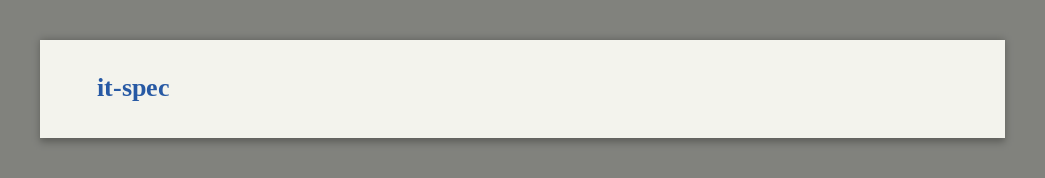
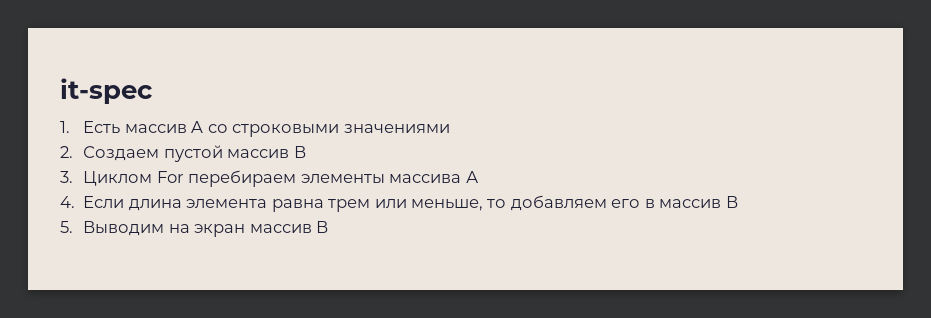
(170, 89) none -> [60,121,450,137] [60,145,306,162] [60,170,479,187] [60,195,738,212] [60,221,329,237] // 1. Есть массив A со строковыми значениями // 2. Создаем пустой массив В // 3. Циклом For перебираем элементы массива А // 4. Если длина элемента равна трем или меньше, то добавляем его в массив В // 5. Выводим на экран массив В

